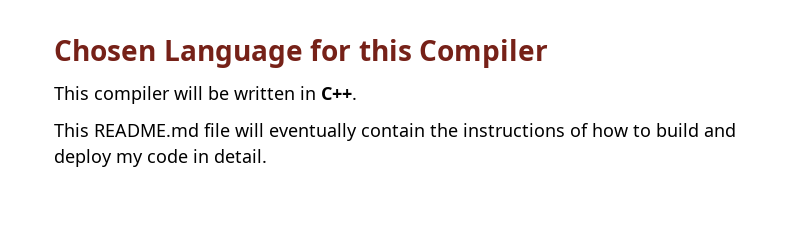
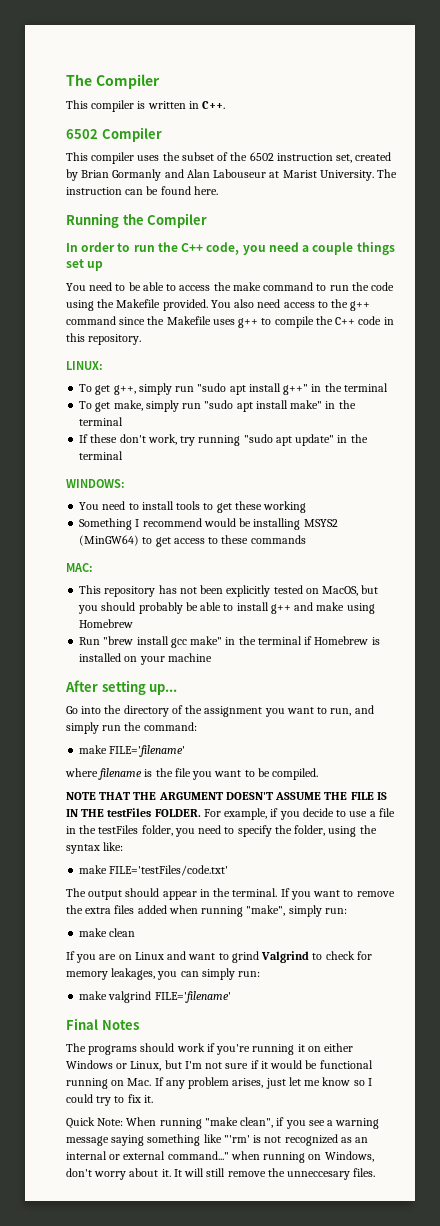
[54,39,549,68] [54,86,229,104] Chosen Language for this Compiler // This compiler will be -> [66,74,160,89] [66,100,146,112] The Compiler // This compiler is
[54,123,736,141] [54,149,267,167] // This README.md file will eventually contain the instructions of how to build and deploy my code in detail. -> [66,127,162,142] [66,152,392,164] [66,169,398,181] [66,186,218,195] [66,213,208,228] [66,242,395,255] [66,259,104,271] [66,282,395,291] [66,299,371,311] [66,316,394,328] [66,333,142,345] [66,361,103,370] [79,383,388,395] [79,400,356,412] [79,417,124,426] [79,434,368,446] [79,451,124,460] [66,479,125,488] [79,501,307,513] [79,518,338,530] [79,535,306,547] [66,563,93,572] [79,585,379,597] [78,602,375,614] [79,619,134,628] [79,636,380,648] [79,653,212,665] [65,680,178,695] [66,705,374,717] [66,722,197,734] [79,745,186,757] [65,768,319,780] [66,792,387,800] [66,808,395,820] [66,825,377,837] [66,842,124,854] [79,865,229,876] [66,888,395,900] [66,905,347,917] [79,928,136,937] [66,951,372,963] [66,968,261,980] [79,991,231,1003] [66,1018,139,1030] [66,1043,354,1055] [66,1060,373,1071] [66,1077,372,1089] [66,1094,153,1106] [66,1117,380,1129] [66,1134,369,1146] [66,1151,374,1163] [66,1168,376,1180] // 6502 Compiler // This compiler uses the subset of the 6502 instruction set, created by Brian Gormanly and Alan Labouseur at Marist University. The instruction can be found here. // Running the Compiler // In order to run the C++ code, you need a couple things set up // You need to be able to access the make command to run the code using the Makefile provided. You also need access to the g++ command since the Makefile uses g++ to compile the C++ code in this repository. // LINUX: // To get g++, simply run "sudo apt install g++" in the terminal // To get make, simply run "sudo apt install make" in the terminal // If these don't work, try running "sudo apt update" in the terminal // WINDOWS: // You need to install tools to get these working // Something I recommend would be installing MSYS2 (MinGW64) to get access to these commands // MAC: // This repository has not been explicitly tested on MacOS, but you should probably be able to install g++ and make using Homebrew // Run "brew install gcc make" in the terminal if Homebrew is installed on your machine // After setting up... // Go into the directory of the assignment you want to run, and simply run the command: // make FILE='filename' // where filename is the file you want to be compiled. // NOTE THAT THE ARGUMENT DOESN'T ASSUME THE FILE IS IN THE testFiles FOLDER. For example, if you decide to use a file in the testFiles folder, you need to specify the folder, using the syntax like: // make FILE='testFiles/code.txt' // The output should appear in the terminal. If you want to remove the extra files added when running "make", simply run: // make clean // If you are on Linux and want to grind Valgrind to check for memory leakages, you can simply run: // make valgrind FILE='filename' // Final Notes // The programs should work if you're running it on either Windows or Linux, but I'm not sure if it would be functional running on Mac. If any problem arises, just let me know so I could try to fix it. // Quick Note: When running "make clean", if you see a warning message saying something like "'rm' is not recognized as an internal or external command..." when running on Windows, don't worry about it. It will still remove the unneccesary files.

